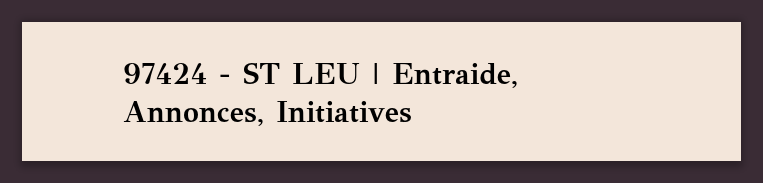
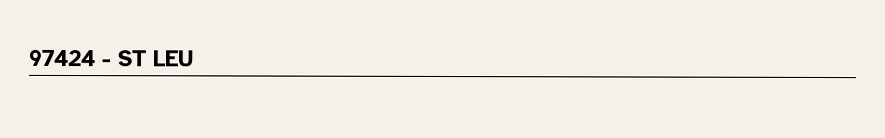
[372,63,518,88] [123,101,412,126] | Entraide, Annonces, Initiatives -> (194, 58) none

